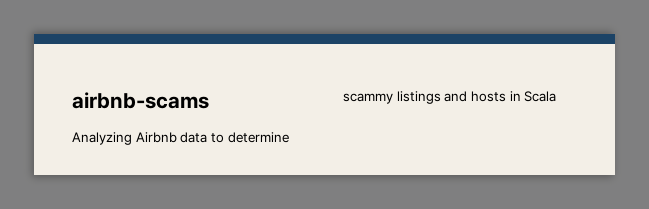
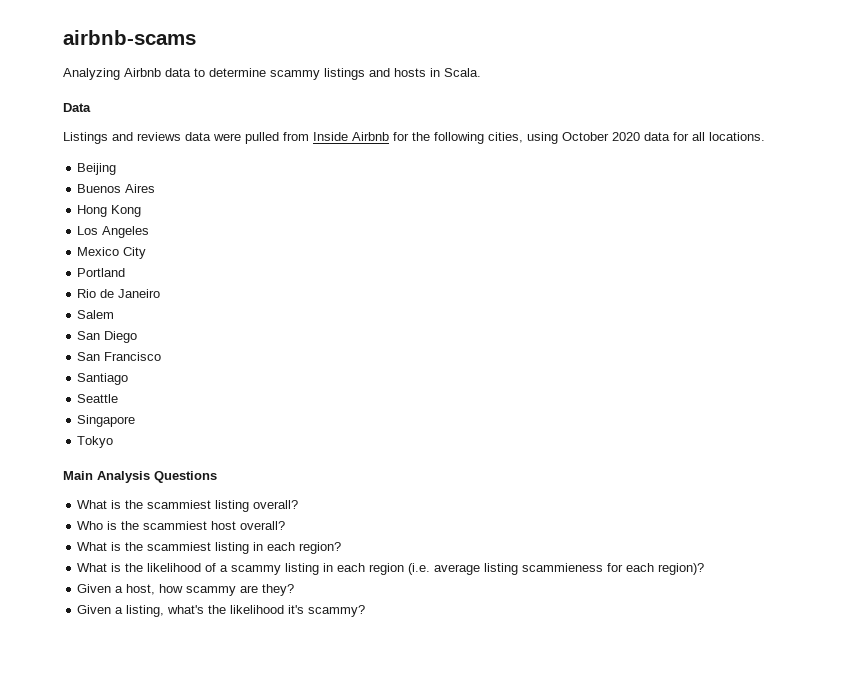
[524,91,557,102] Scala -> [444,68,481,77] [63,103,91,112] [63,132,765,144] [77,163,117,175] [77,184,156,193] [77,205,142,217] [77,226,150,238] [77,247,147,259] [77,268,126,277] [77,289,161,298] [77,310,115,319] [77,331,138,343] [77,352,162,361] [77,373,129,385] [77,394,119,403] [77,415,136,427] [77,436,114,448] [63,471,217,483] [77,500,299,512] [77,521,286,530] [77,542,342,554] [77,563,705,575] [77,584,295,596] [77,605,366,617] Scala. // Data // Listings and reviews data were pulled from Inside Airbnb for the following cities, using October 2020 data for all locations. // Beijing // Buenos Aires // Hong Kong // Los Angeles // Mexico City // Portland // Rio de Janeiro // Salem // San Diego // San Francisco // Santiago // Seattle // Singapore // Tokyo // Main Analysis Questions // What is the scammiest listing overall? // Who is the scammiest host overall? // What is the scammiest listing in each region? // What is the likelihood of a scammy listing in each region (i.e. average listing scammieness for each region)? // Given a host, how scammy are they? // Given a listing, what's the likelihood it's scammy?

